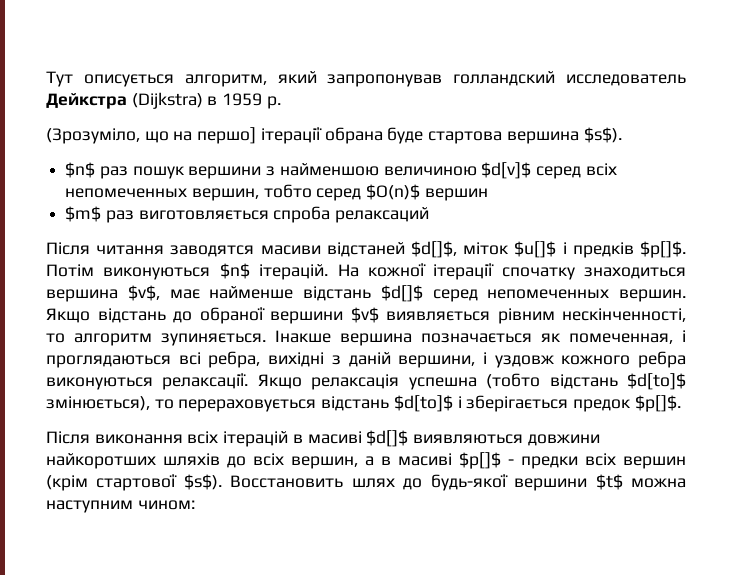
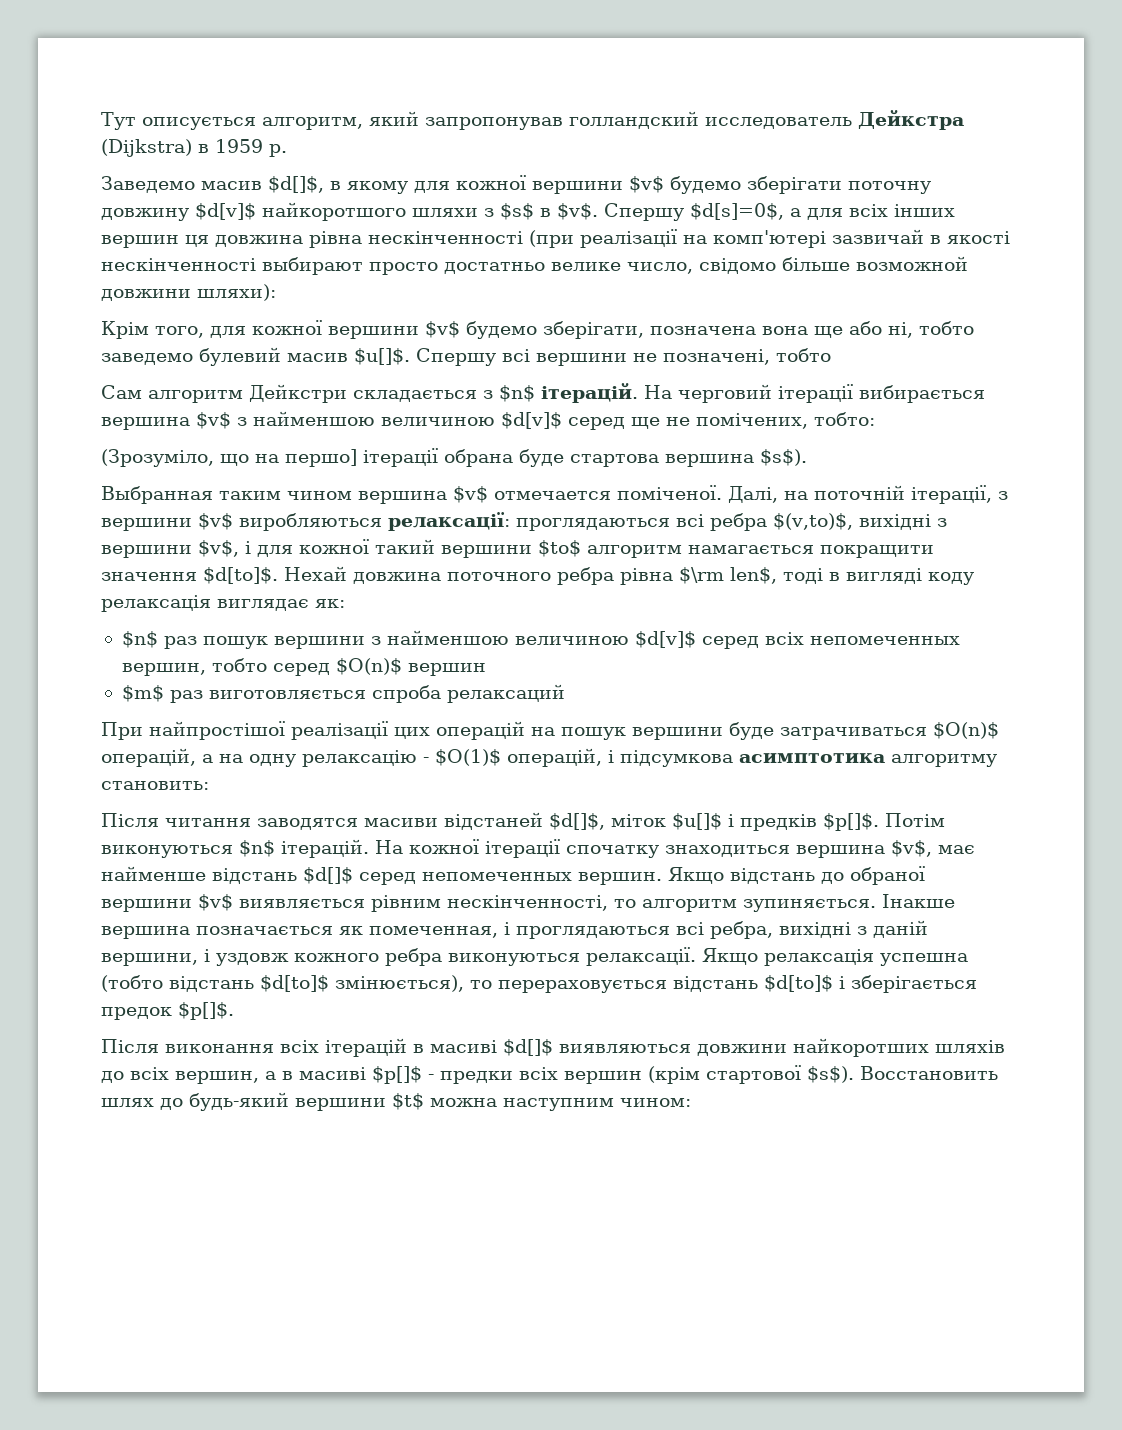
(281, 102) none -> [101,175,931,194] [101,202,955,221] [101,229,1010,248] [101,256,968,275] [101,284,276,301] [101,320,974,339] [101,347,831,366] [101,383,985,403] [101,411,875,430] // Заведемо масив $d[]$, в якому для кожної вершини $v$ будемо зберігати поточну довжину $d[v]$ найкоротшого шляхи з $s$ в $v$. Cпершу $d[s]=0$, а для всіх інших вершин ця довжина рівна нескінченності (при реалізації на комп'ютері зазвичай в якості нескінченності выбирают просто достатньо велике число, свідомо більше возможной довжини шляхи): // Крім того, для кожної вершини $v$ будемо зберігати, позначена вона ще або ні, тобто заведемо булевий масив $u[]$. Cпершу всі вершини не позначені, тобто // Сам алгоритм Дейкстри складається з $n$ ітерацій. На черговий ітерації вибирається вершина $v$ з найменшою величиною $d[v]$ серед ще не помічених, тобто:
(622, 135) none -> [101,485,1008,504] [101,512,947,531] [101,539,934,558] [101,566,974,585] [101,595,345,612] // Выбранная таким чином вершина $v$ отмечается поміченої. Далі, на поточній ітерації, з вершини $v$ виробляються релаксації: проглядаються всі ребра $(v,to)$, вихідні з вершини $v$, і для кожної такий вершини $to$ алгоритм намагається покращити значення $d[to]$. Нехай довжина поточного ребра рівна $\rm len$, тоді в вигляді коду релаксація виглядає як:
(430, 215) none -> [101,721,999,740] [101,748,997,767] [101,781,209,790] // При найпростішої реалізації цих операцій на пошук вершини буде затрачиваться $O(n)$ операцій, а на одну релаксацію - $O(1)$ операцій, і підсумкова асимптотика алгоритму становить:
[430,474,508,491] будь-якої -> [189,1092,289,1111] будь-який

